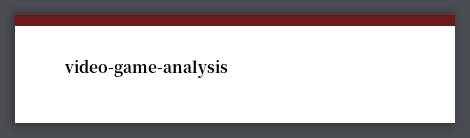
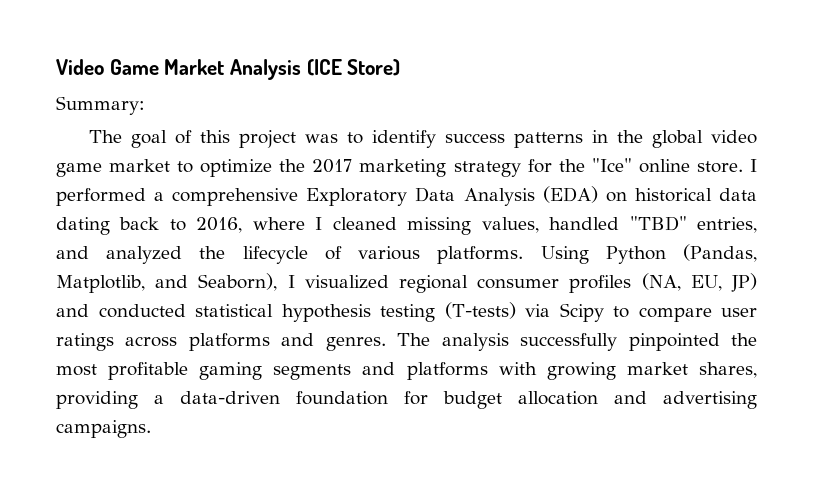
[64,59,228,78] video-game-analysis -> [56,59,401,80] [56,96,145,115] [88,130,758,148] [56,158,758,177] [56,186,757,206] [56,216,757,235] [56,244,757,264] [56,273,758,293] [56,302,757,322] [56,333,758,351] [56,362,757,380] [56,391,757,409] [56,420,151,438] Video Game Market Analysis (ICE Store) // Summary: // The goal of this project was to identify success patterns in the global video game market to optimize the 2017 marketing strategy for the "Ice" online store. I performed a comprehensive Exploratory Data Analysis (EDA) on historical data dating back to 2016, where I cleaned missing values, handled "TBD" entries, and analyzed the lifecycle of various platforms. Using Python (Pandas, Matplotlib, and Seaborn), I visualized regional consumer profiles (NA, EU, JP) and conducted statistical hypothesis testing (T-tests) via Scipy to compare user ratings across platforms and genres. The analysis successfully pinpointed the most profitable gaming segments and platforms with growing market shares, providing a data-driven foundation for budget allocation and advertising campaigns.

